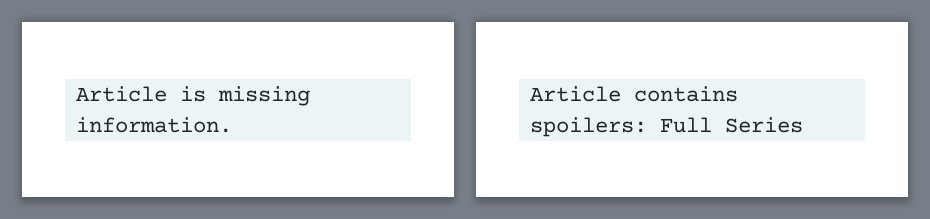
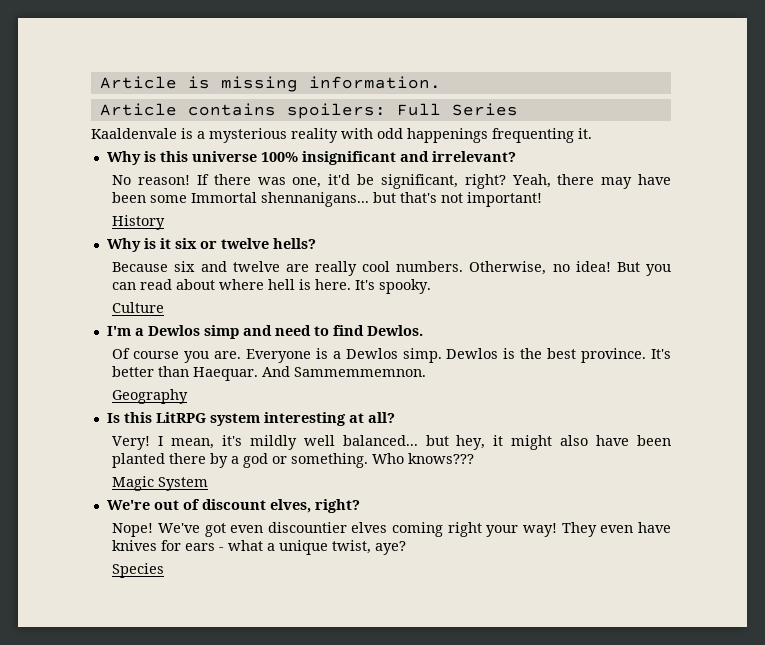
(804, 125) none -> [91,128,592,143] [106,151,516,165] [112,174,671,189] [112,192,543,207] [112,215,166,230] [106,238,316,252] [112,261,671,276] [112,279,432,294] [112,302,165,313] [106,325,423,339] [112,348,671,363] [112,366,427,381] [112,389,189,404] [106,412,395,426] [112,435,671,450] [112,453,475,468] [112,476,209,491] [106,499,360,513] [112,522,671,537] [112,540,407,555] [112,563,165,578] // Kaaldenvale is a mysterious reality with odd happenings frequenting it. // Why is this universe 100% insignificant and irrelevant? // No reason! If there was one, it'd be significant, right? Yeah, there may have been some Immortal shennanigans... but that's not important! // History // Why is it six or twelve hells? // Because six and twelve are really cool numbers. Otherwise, no idea! But you can read about where hell is here. It's spooky. // Culture // I'm a Dewlos simp and need to find Dewlos. // Of course you are. Everyone is a Dewlos simp. Dewlos is the best province. It's better than Haequar. And Sammemmemnon. // Geography // Is this LitRPG system interesting at all? // Very! I mean, it's mildly well balanced... but hey, it might also have been planted there by a god or something. Who knows??? // Magic System // We're out of discount elves, right? // Nope! We've got even discountier elves coming right your way! They even have knives for ears - what a unique twist, aye? // Species

